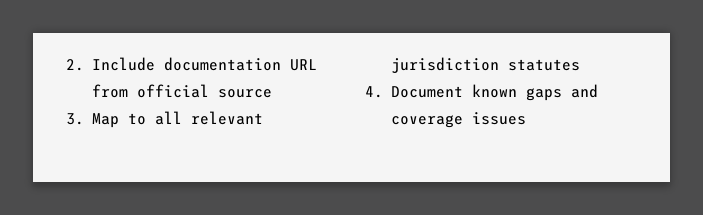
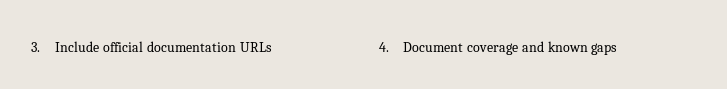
[66,57,317,71] [91,84,272,98] [66,111,263,128] [390,57,580,73] [365,84,598,101] [390,112,526,128] 2. Include documentation URL from official source // 3. Map to all relevant jurisdiction statutes // 4. Document known gaps and coverage issues -> [31,41,272,52] [379,41,618,55] 3. Include official documentation URLs // 4. Document coverage and known gaps

